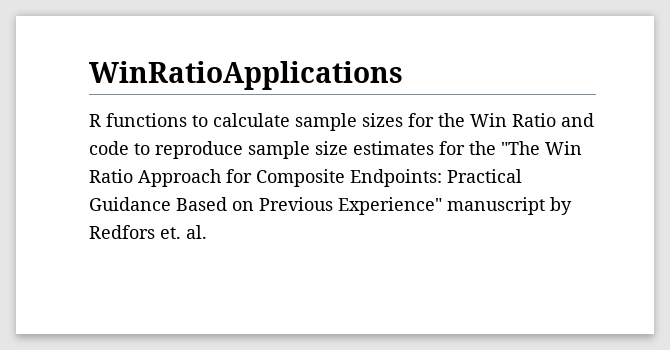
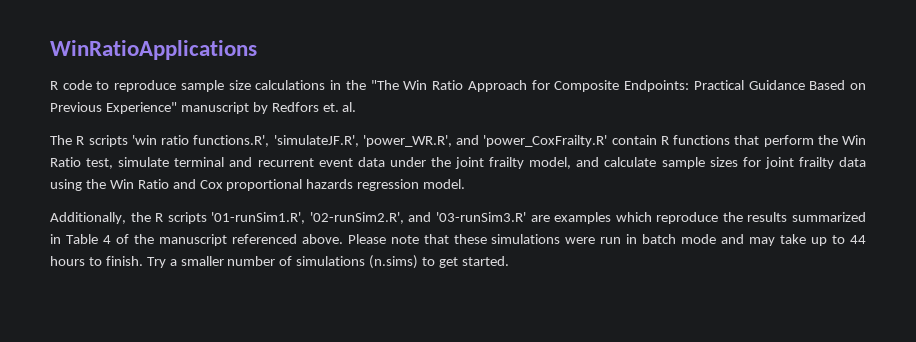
[106,113,594,131] functions to calculate sample sizes for the Win Ratio and -> (58, 85) none
[353,141,465,155] estimates for -> [255,80,342,90] calculations in
(207, 232) none -> [50,135,866,147] [50,157,867,169] [50,179,466,191] [50,212,866,224] [50,234,866,246] [50,255,509,269] // The R scripts 'win ratio functions.R', 'simulateJF.R', 'power_WR.R', and 'power_CoxFrailty.R' contain R functions that perform the Win Ratio test, simulate terminal and recurrent event data under the joint frailty model, and calculate sample sizes for joint frailty data using the Win Ratio and Cox proportional hazards regression model. // Additionally, the R scripts '01-runSim1.R', '02-runSim2.R', and '03-runSim3.R' are examples which reproduce the results summarized in Table 4 of the manuscript referenced above. Please note that these simulations were run in batch mode and may take up to 44 hours to finish. Try a smaller number of simulations (n.sims) to get started.

